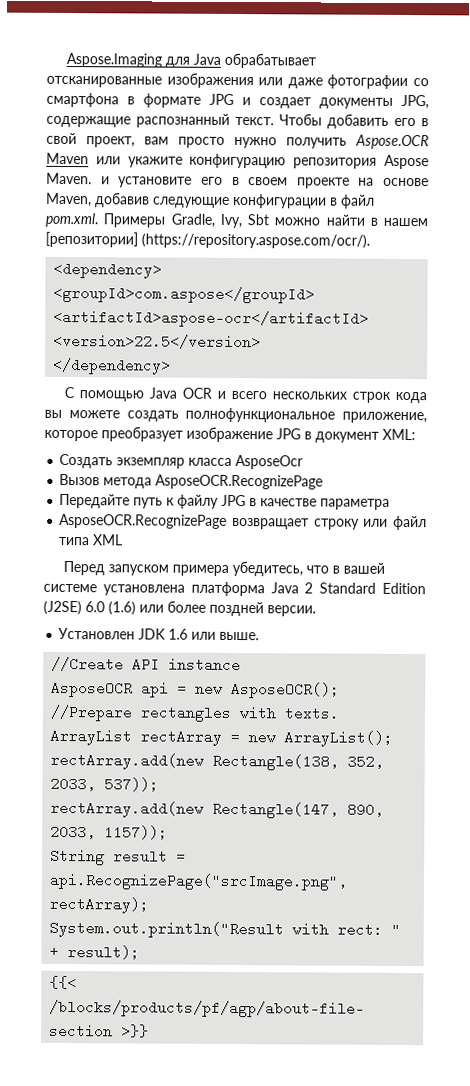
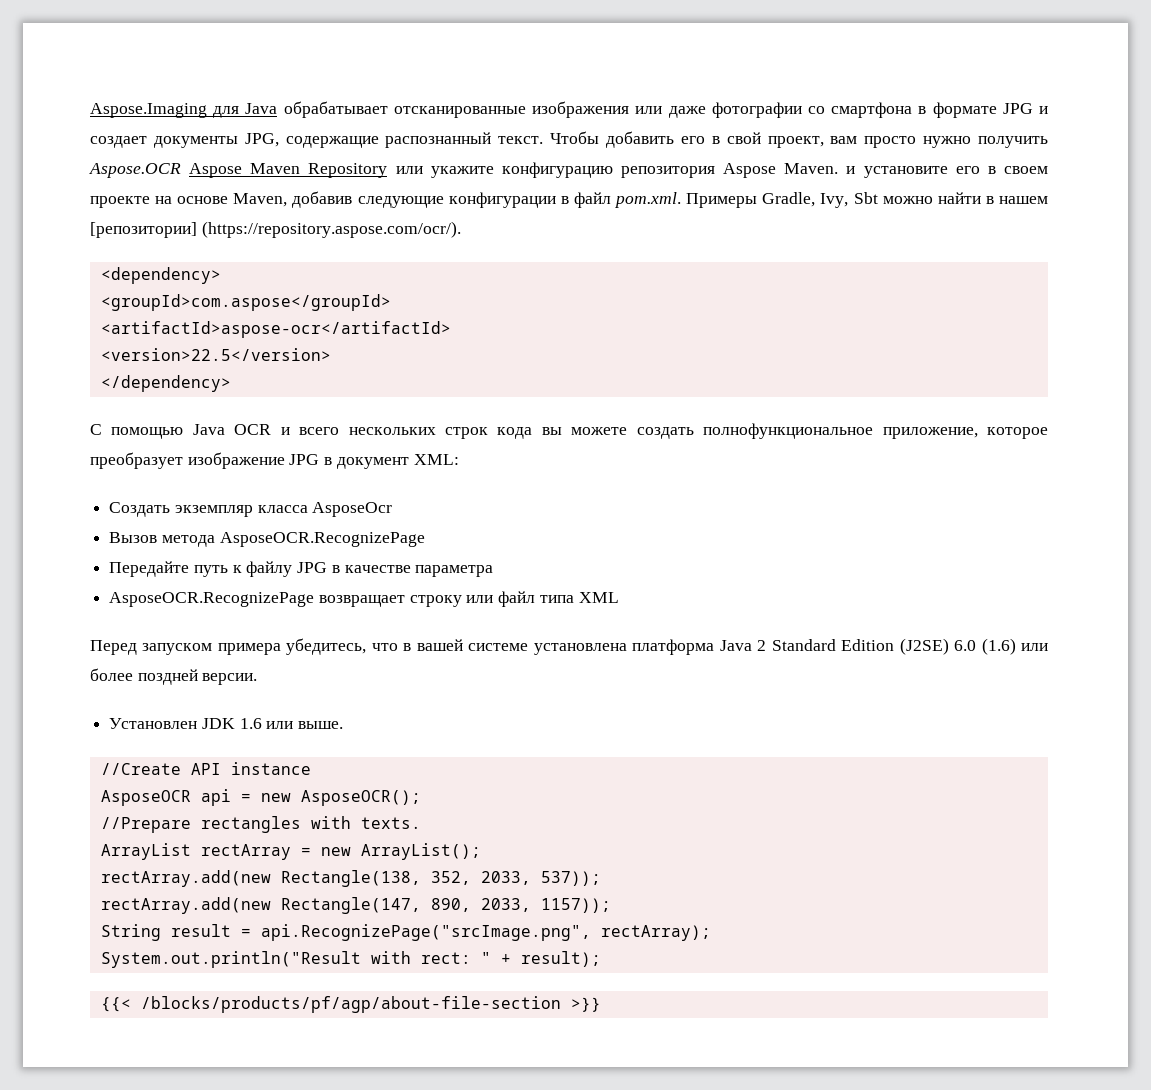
[46,152,89,165] Maven -> [189,163,388,178] Aspose Maven Repository

